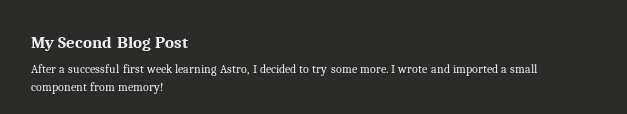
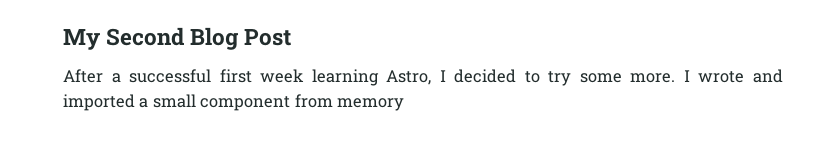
[118,83,164,94] memory! -> [337,98,405,111] memory

